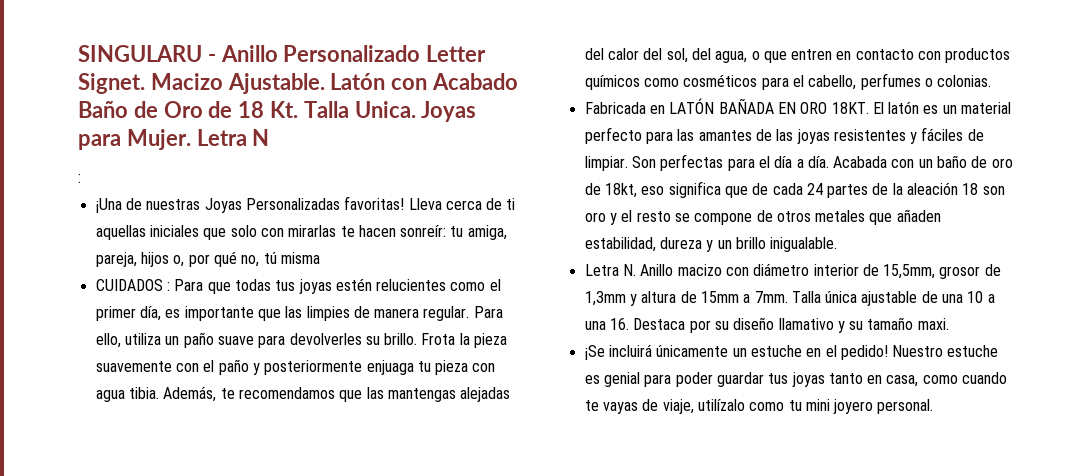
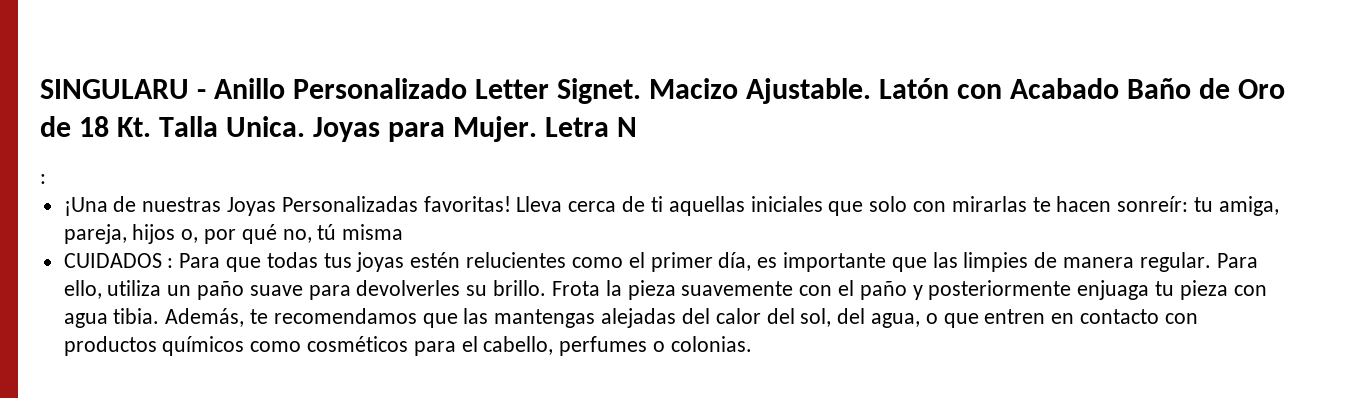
[584,98,1012,114] [584,127,984,144] [584,154,1013,171] [584,181,1005,198] [584,209,941,225] [584,237,838,252] [584,263,1001,279] [584,291,995,306] [584,317,949,333] [584,344,999,360] [584,372,1008,387] [584,399,934,414] // Fabricada en LATÓN BAÑADA EN ORO 18KT. El latón es un material perfecto para las amantes de las joyas resistentes y fáciles de limpiar. Son perfectas para el día a día. Acabada con un baño de oro de 18kt, eso significa que de cada 24 partes de la aleación 18 son oro y el resto se compone de otros metales que añaden estabilidad, dureza y un brillo inigualable. // Letra N. Anillo macizo con diámetro interior de 15,5mm, grosor de 1,3mm y altura de 15mm a 7mm. Talla única ajustable de una 10 a una 16. Destaca por su diseño llamativo y su tamaño maxi. // ¡Se incluirá únicamente un estuche en el pedido! Nuestro estuche es genial para poder guardar tus joyas tanto en casa, como cuando te vayas de viaje, utilízalo como tu mini joyero personal. -> (752, 344) none

